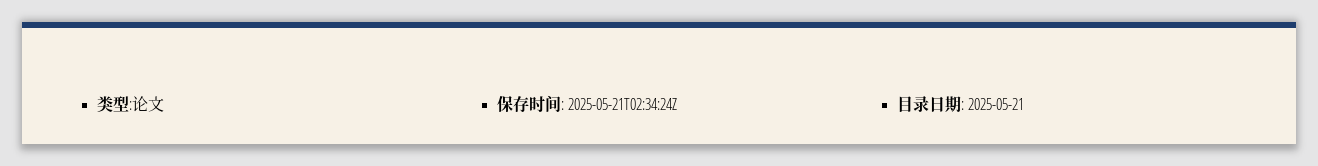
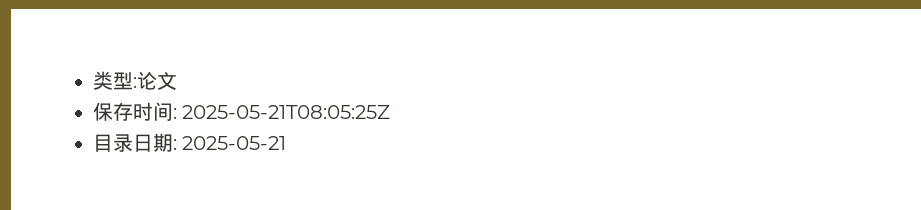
[567,98,677,110] 2025-05-21T02:34:24Z -> [182,105,391,119] 2025-05-21T08:05:25Z

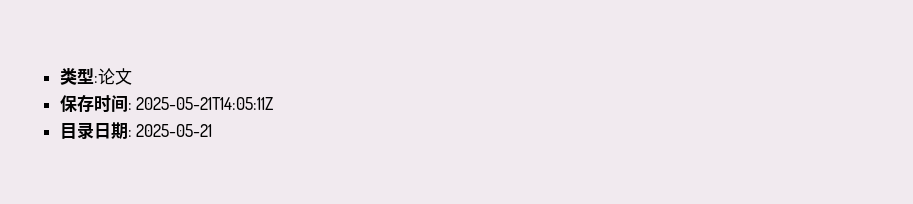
[182,105,391,119] 2025-05-21T08:05:25Z -> [136,97,275,110] 2025-05-21T14:05:11Z

